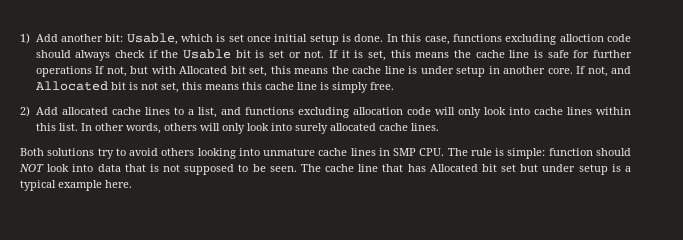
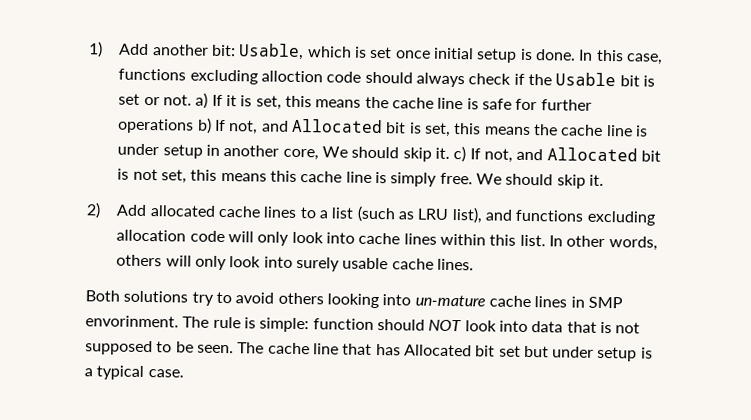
(325, 54) none -> [195,92,209,109] a)
[95,66,246,77] If not, but with Allocated bit -> [196,117,422,135] b) If not, and Allocated bit is
[547,68,573,74] core. -> [282,146,467,163] core, We should skip it. c)
(394, 86) none -> [475,173,604,189] We should skip it.
[197,107,217,118] list, -> [331,205,483,224] list (such as LRU list),
[329,123,376,131] allocated -> [342,257,389,270] usable
[263,148,316,156] unmature -> [414,294,486,307] un-mature
[419,148,445,156] CPU. -> [85,315,179,328] envorinment.
[58,180,132,191] example here. -> [147,369,184,378] case.

